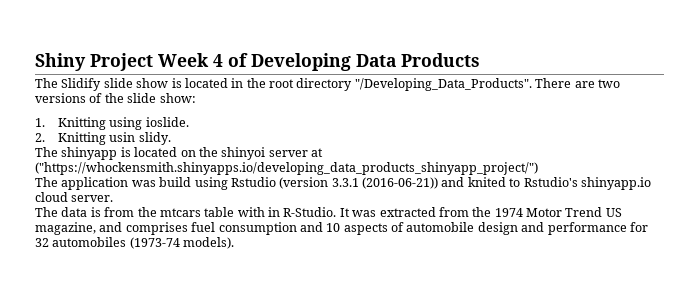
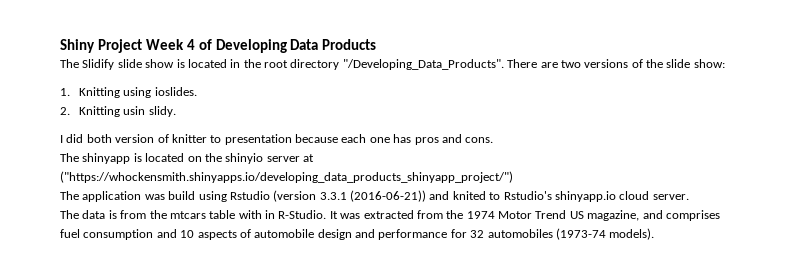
[145,117,189,127] ioslide. -> [154,87,197,96] ioslides.
(171, 138) none -> [60,134,494,145] // I did both version of knitter to presentation because each one has pros and cons.
[221,147,266,160] shinyoi -> [225,153,264,164] shinyio

